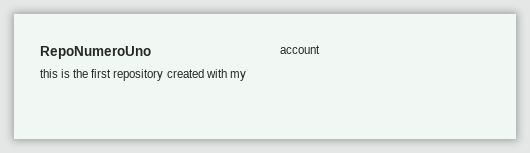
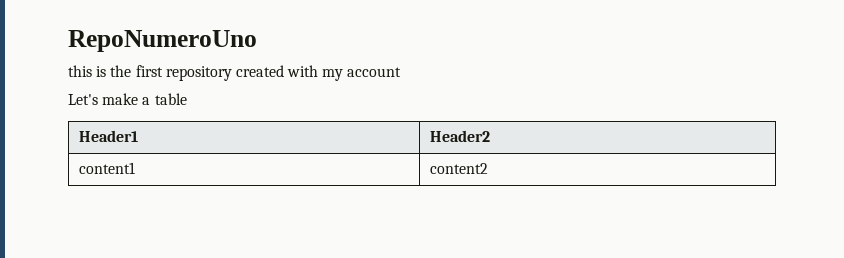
(320, 49) none -> [68,93,187,105] [78,130,138,142] [429,130,490,142] [78,162,135,174] [429,163,488,174] // Let's make a table // Header1 | Header2 // content1 | content2

